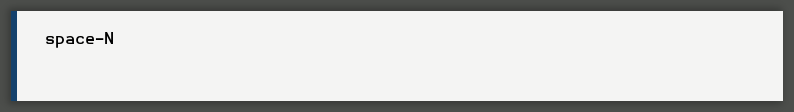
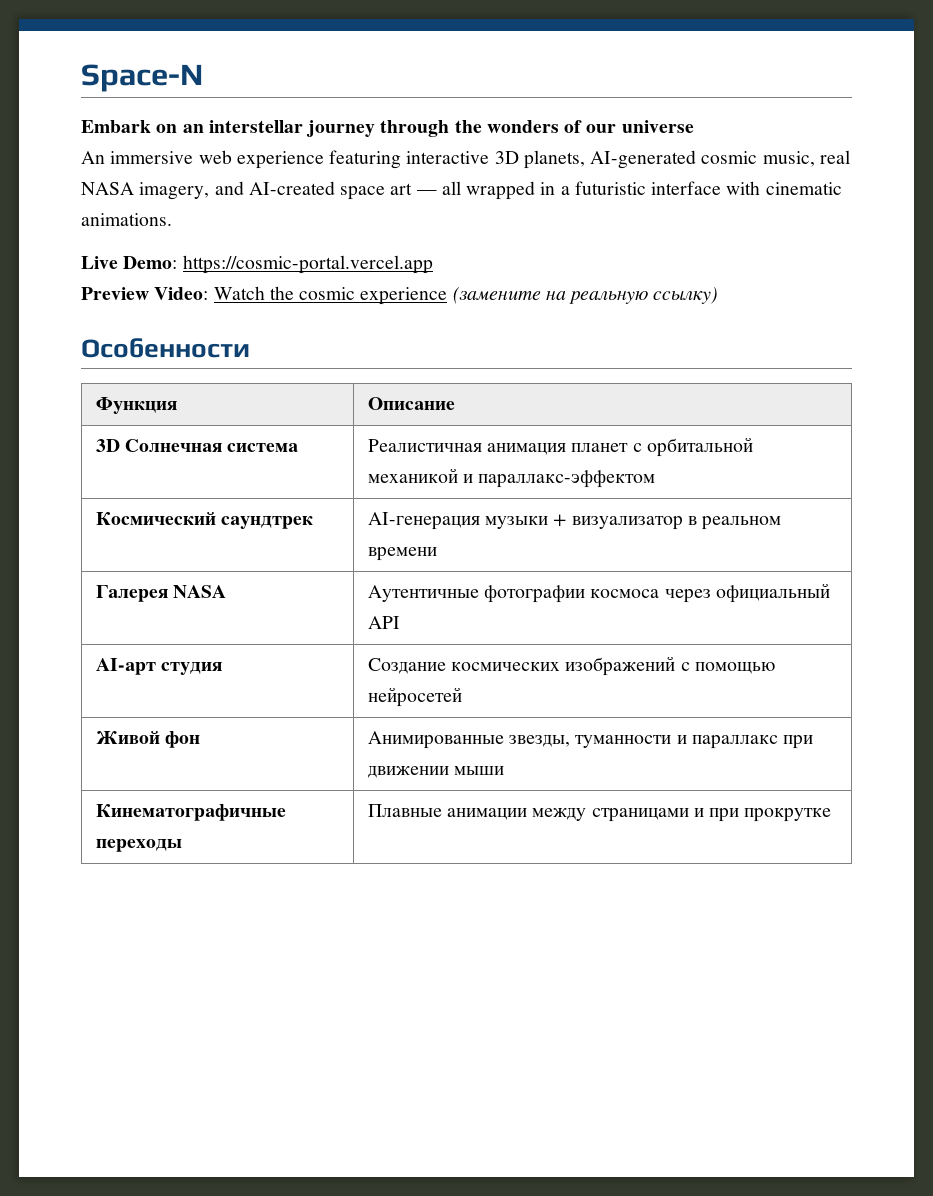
[45,32,114,48] space-N -> [81,64,203,92] [81,120,694,137] [81,150,850,169] [81,181,842,200] [81,213,172,226] [81,255,433,274] [81,286,719,305] [81,338,250,358] [95,397,177,414] [367,397,455,410] [95,439,299,452] [367,437,753,457] [367,468,656,488] [95,512,313,529] [367,512,782,530] [367,547,437,561] [95,585,226,602] [367,583,830,603] [367,616,400,629] [95,658,222,675] [367,656,775,676] [367,687,462,707] [95,731,200,748] [367,731,814,749] [367,766,504,778] [95,804,286,821] [95,839,182,852] [367,804,832,822] Space-N // Embark on an interstellar journey through the wonders of our universe // An immersive web experience featuring interactive 3D planets, AI-generated cosmic music, real NASA imagery, and AI-created space art — all wrapped in a futuristic interface with cinematic animations. // Live Demo: https://cosmic-portal.vercel.app // Preview Video: Watch the cosmic experience (замените на реальную ссылку) // Особенности // Функция | Описание // 3D Солнечная система | Реалистичная анимация планет с орбитальной механикой и параллакс-эффектом // Космический саундтрек | AI-генерация музыки + визуализатор в реальном времени // Галерея NASA | Аутентичные фотографии космоса через официальный API // AI-арт студия | Создание космических изображений с помощью нейросетей // Живой фон | Анимированные звезды, туманности и параллакс при движении мыши // Кинематографичные переходы | Плавные анимации между страницами и при прокрутке

